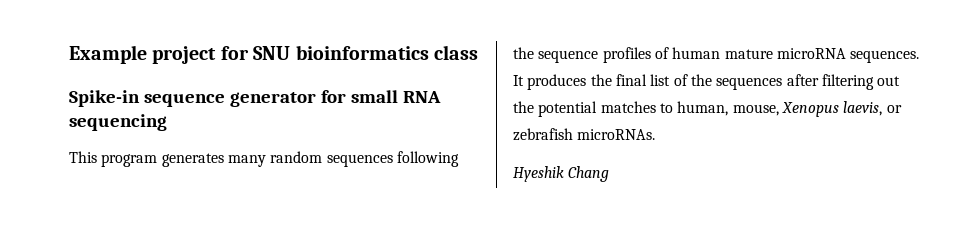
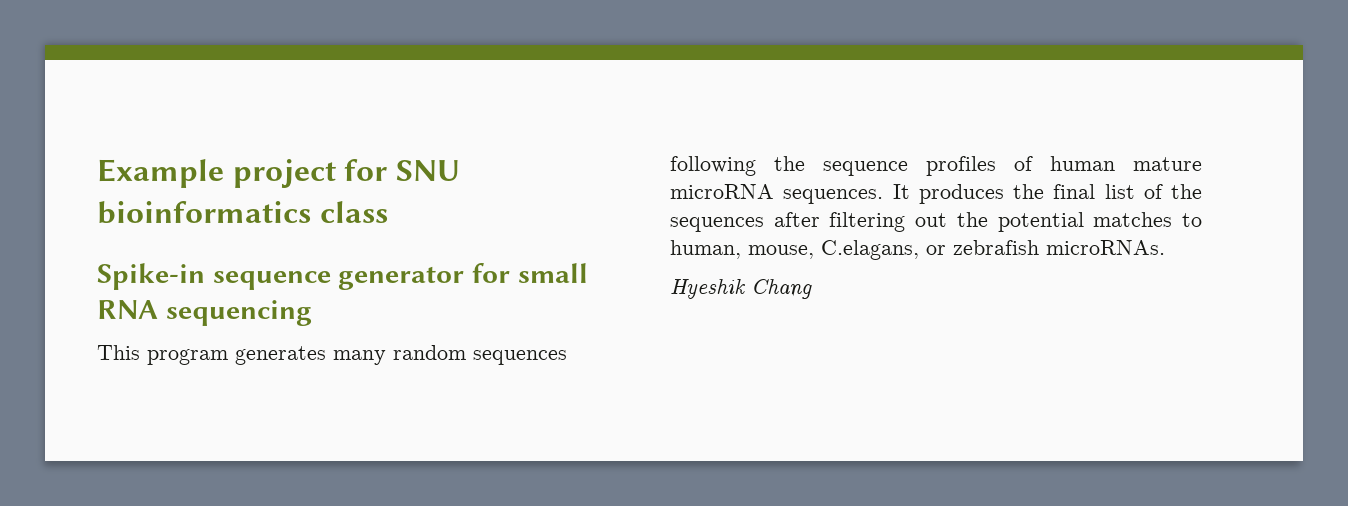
[781,101,883,117] Xenopus laevis, -> [821,240,919,260] C.elagans,

